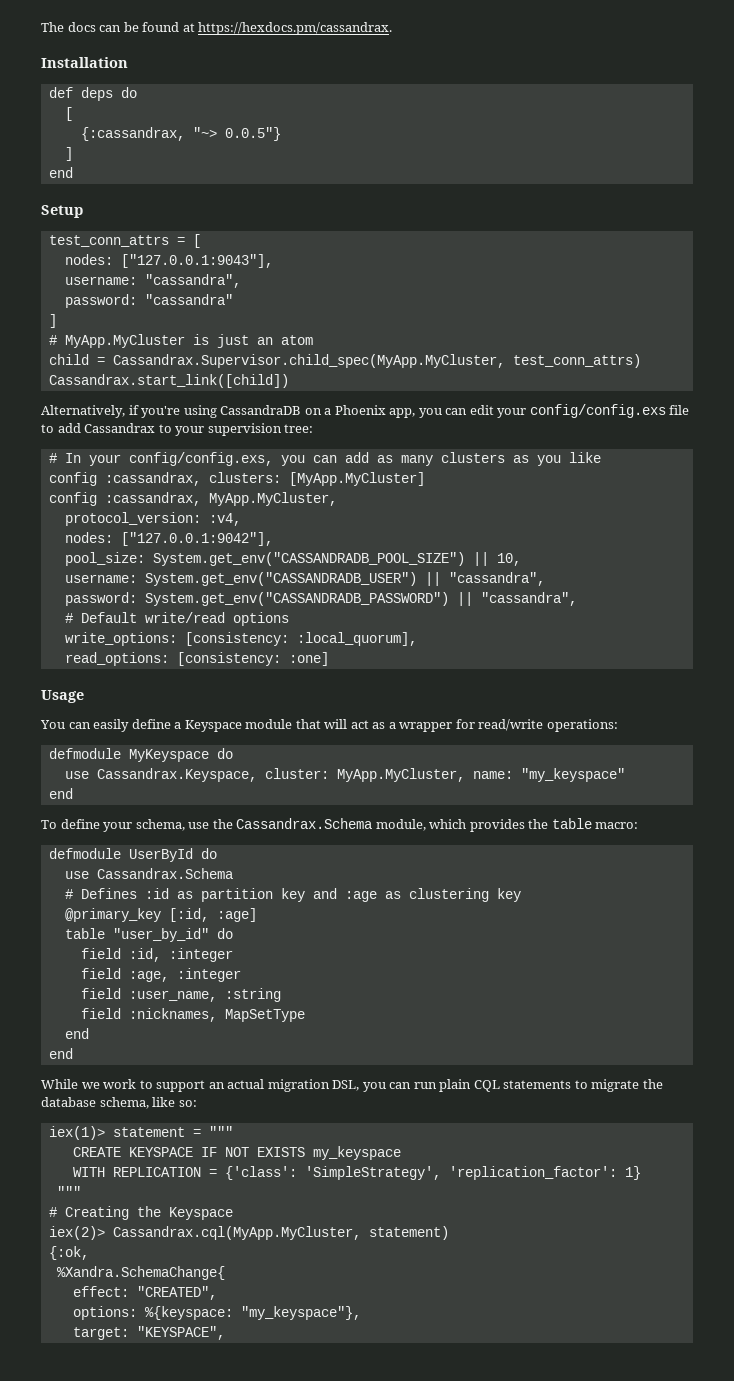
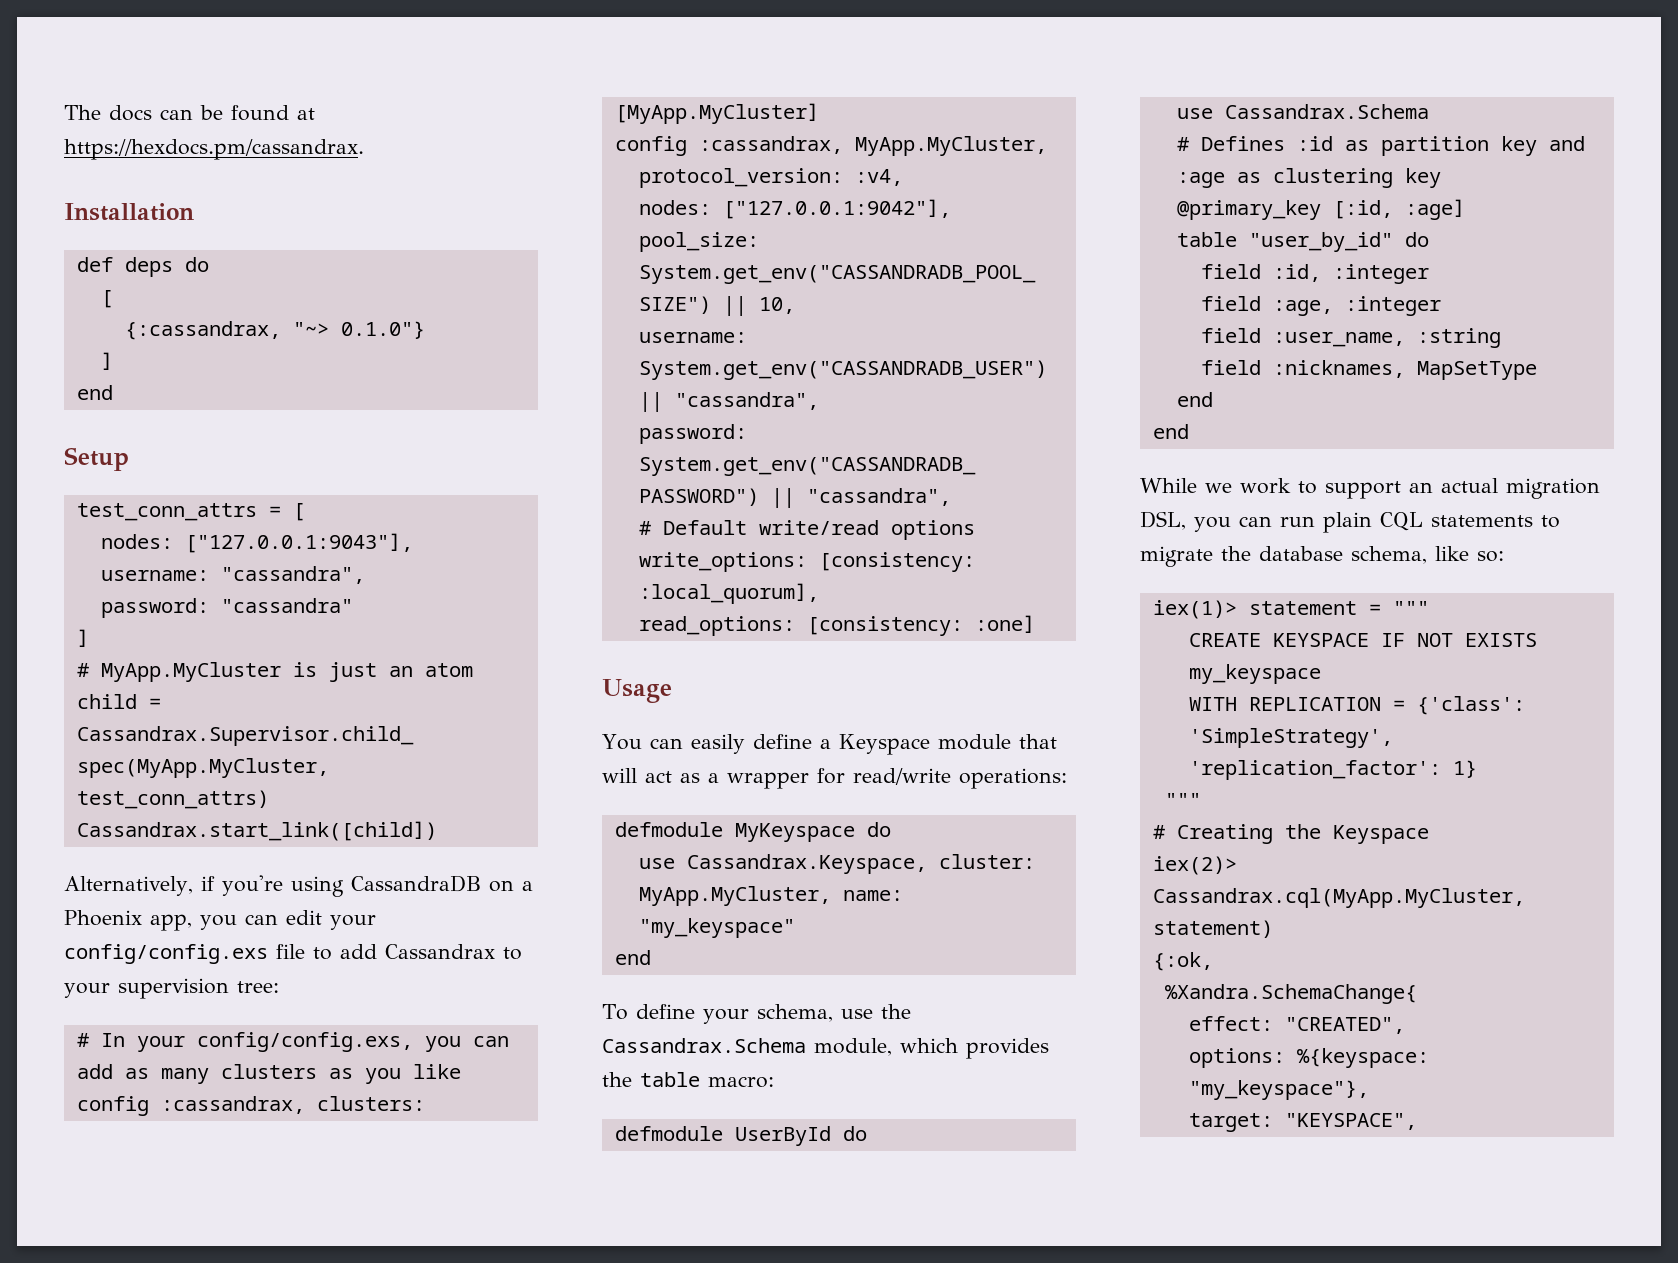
[224,127,281,141] 0.0.5"} -> [340,321,425,339] 0.1.0"}

